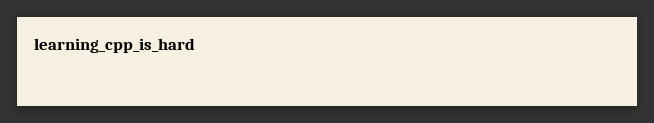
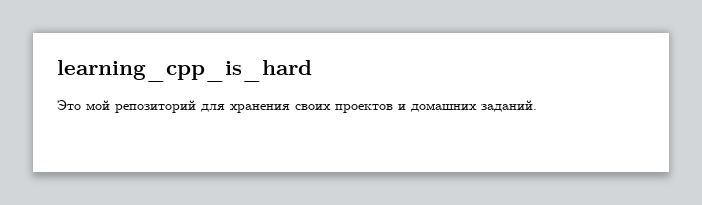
(195, 45) none -> [57,100,537,113] // Это мой репозиторий для хранения своих проектов и домашних заданий.

